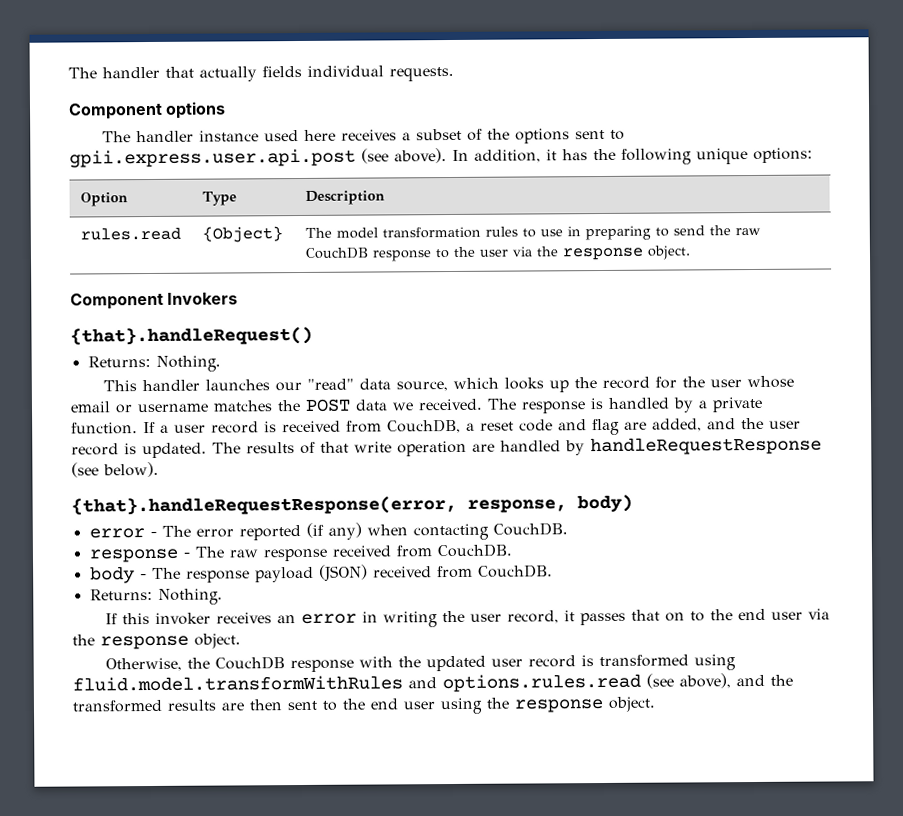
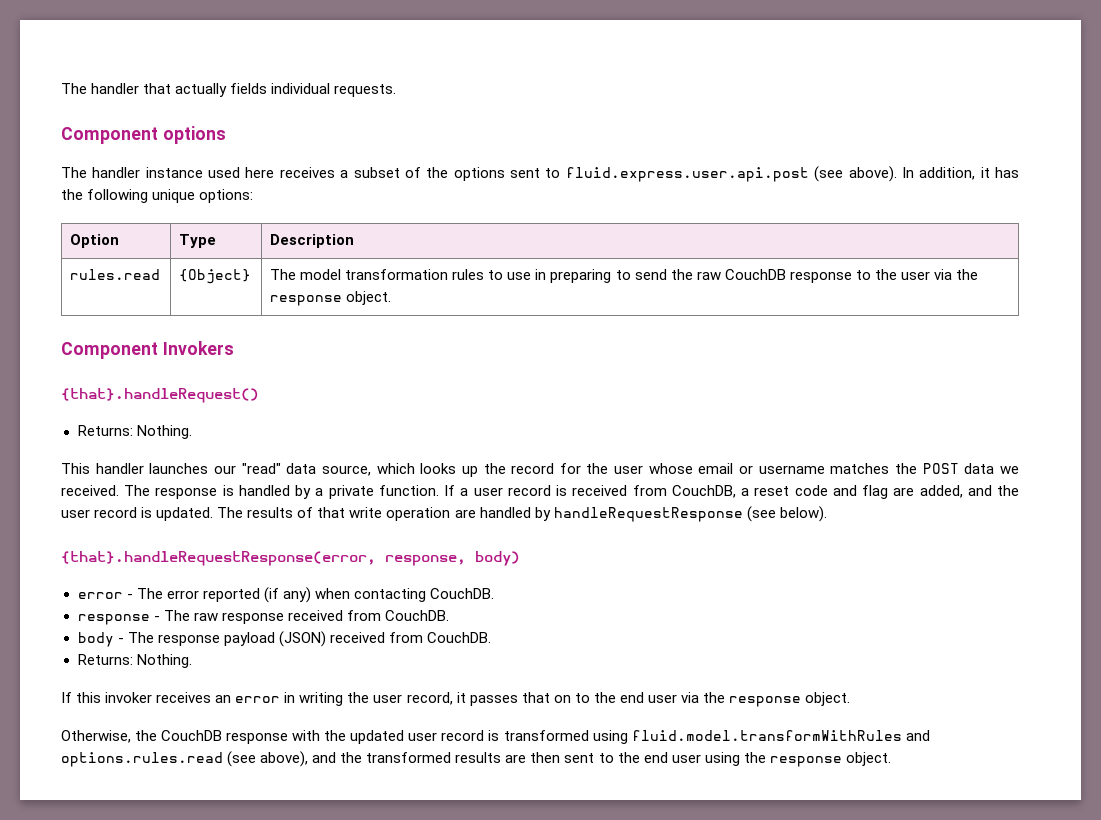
[69,148,356,168] gpii.express.user.api.post -> [565,167,809,182] fluid.express.user.api.post

